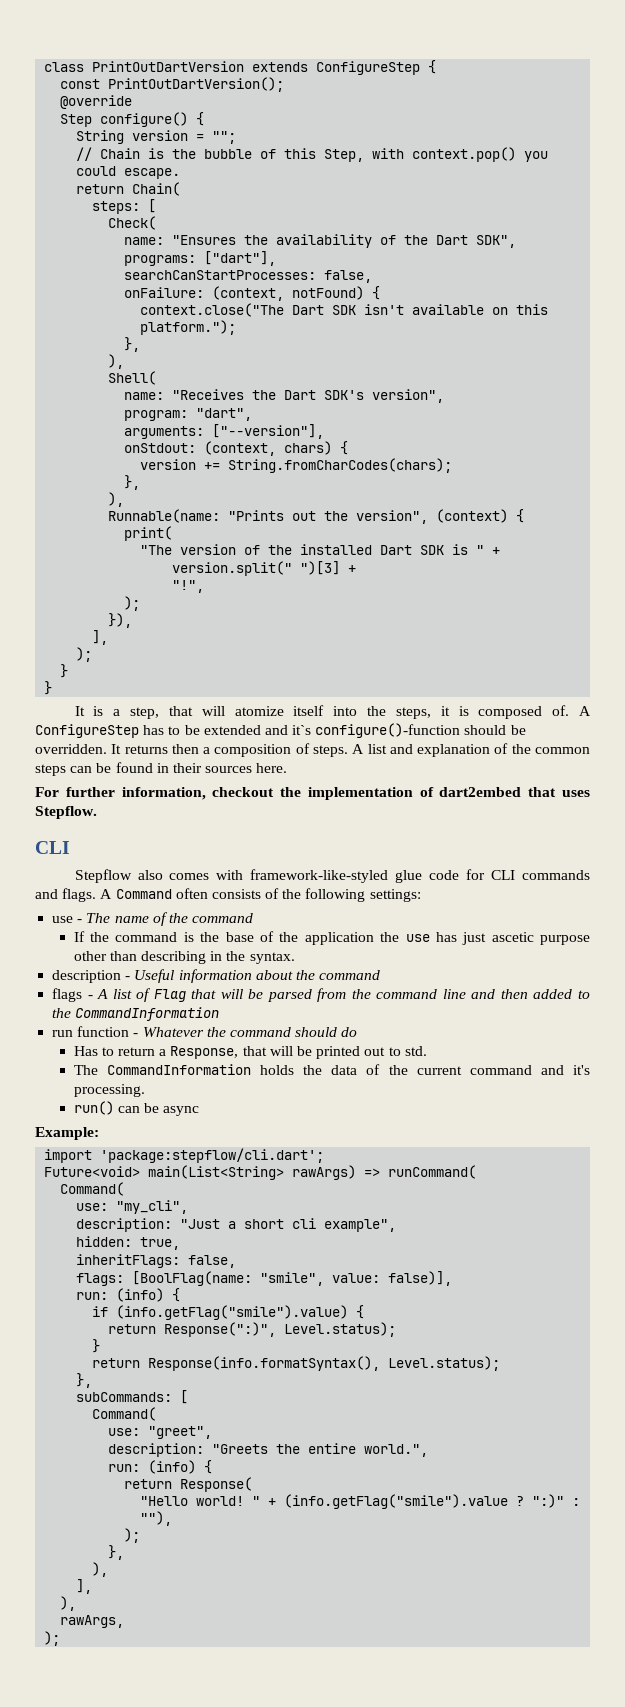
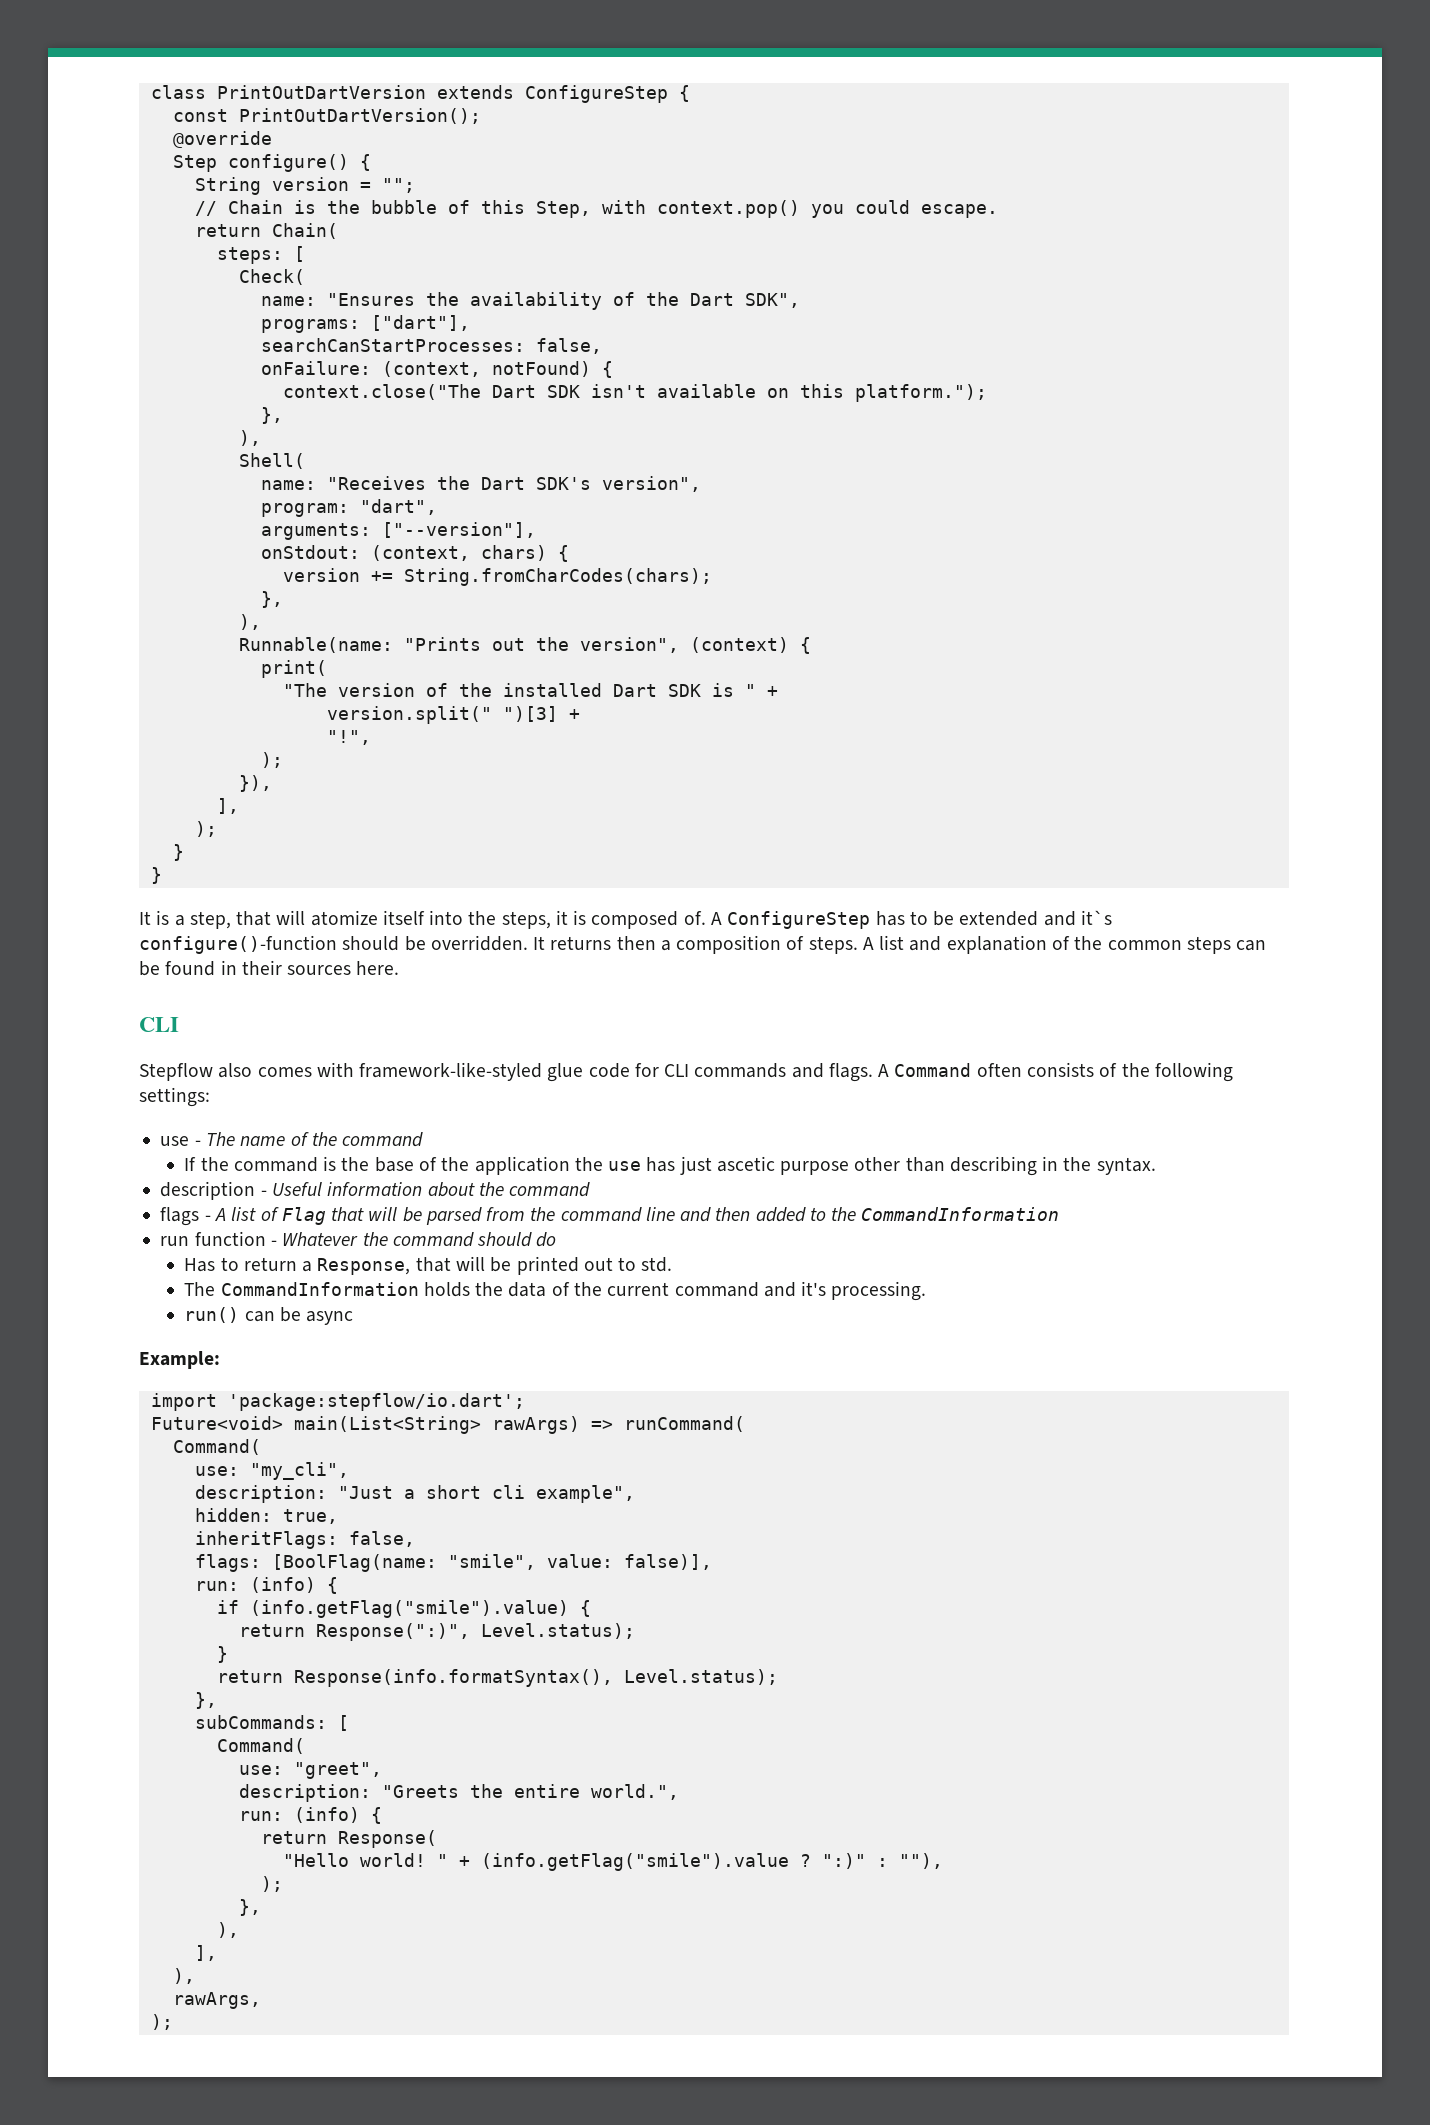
[35,787,590,800] [35,806,97,819] // For further information, checkout the implementation of dart2embed that uses Stepflow. -> (400, 968) none
[100,1148,325,1163] 'package:stepflow/cli.dart'; -> [227,1393,525,1411] 'package:stepflow/io.dart';

